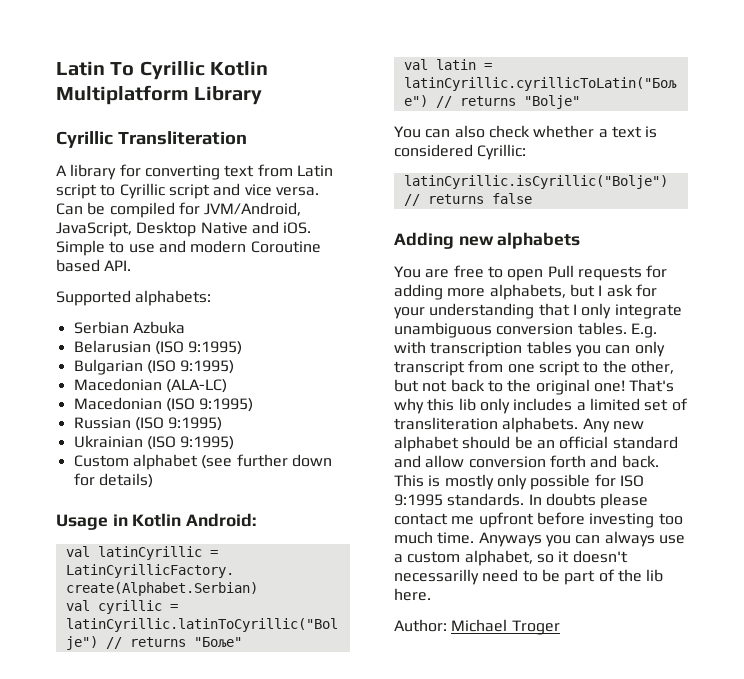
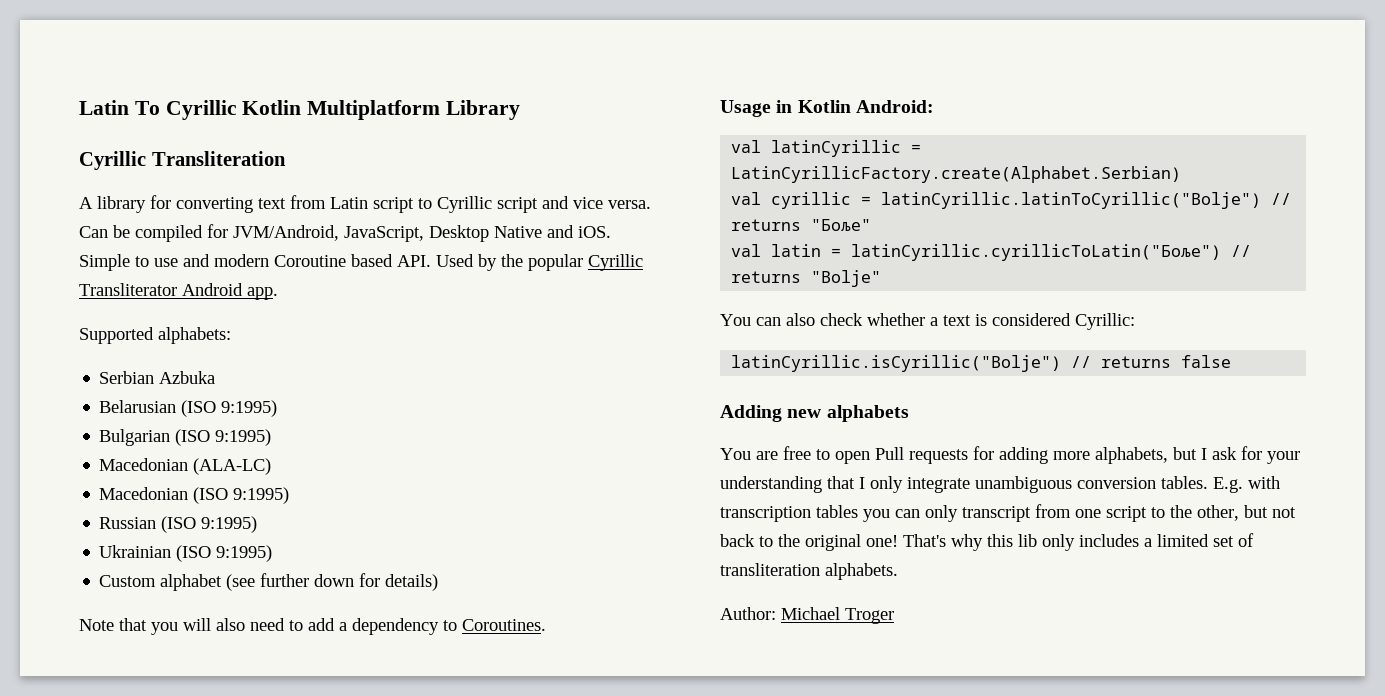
(132, 265) none -> [436,254,643,271] [79,283,278,300] Used by the popular Cyrillic Transliterator Android app.
(153, 480) none -> [79,618,546,635] // Note that you will also need to add a dependency to Coroutines.
[582,418,644,433] [394,436,678,452] [394,455,659,468] [394,474,644,490] [394,493,649,509] [394,512,683,528] [394,531,685,547] [394,550,628,566] [394,569,664,585] [394,588,431,601] Any new alphabet should be an official standard and allow conversion forth and back. This is mostly only possible for ISO 9:1995 standards. In doubts please contact me upfront before investing too much time. Anyways you can always use a custom alphabet, so it doesn't necessarilly need to be part of the lib here. -> (898, 571) none

